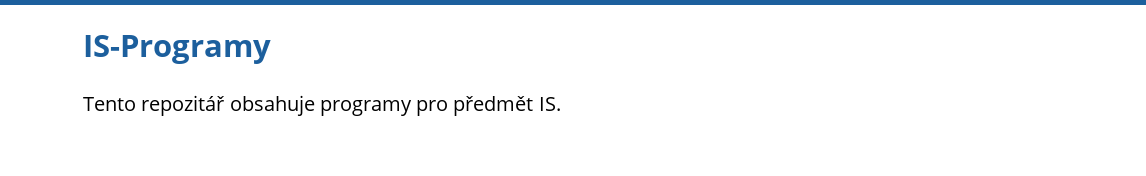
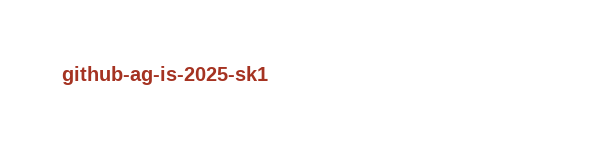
[83,35,271,64] [83,95,561,116] IS-Programy // Tento repozitář obsahuje programy pro předmět IS. -> [62,66,268,85] github-ag-is-2025-sk1

